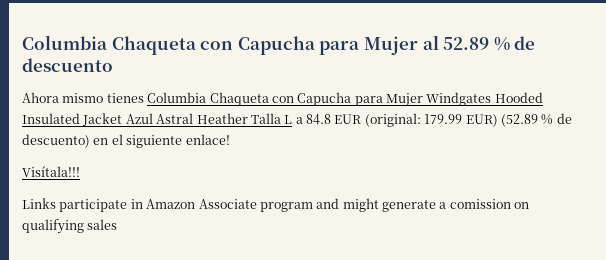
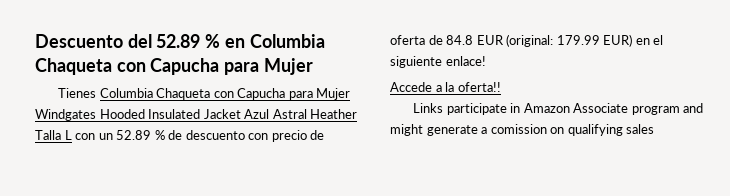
[22,35,536,55] [22,58,113,72] [22,92,144,103] Columbia Chaqueta con Capucha para Mujer al 52.89 % de descuento // Ahora mismo tienes -> [35,34,325,48] [35,58,313,75] [58,88,97,98] Descuento del 52.89 % en Columbia Chaqueta con Capucha para Mujer // Tienes
[295,117,303,124] a -> [75,130,325,142] [390,35,443,45] con un 52.89 % de descuento con precio de oferta de
[500,113,572,127] [22,134,90,148] (52.89 % de descuento) -> (633, 40) none
[22,166,80,177] Visítala!!! -> [390,82,501,92] Accede a la oferta!!

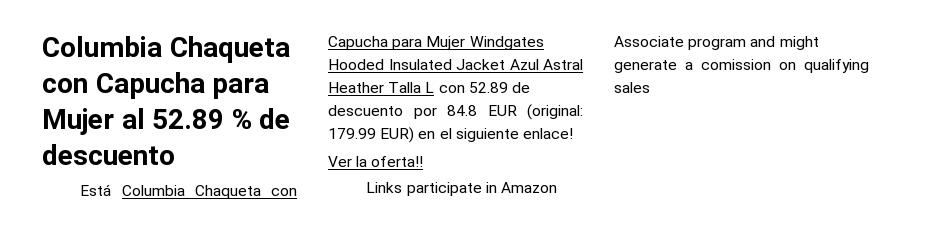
[35,34,325,48] [35,58,313,75] [58,88,97,98] Descuento del 52.89 % en Columbia Chaqueta con Capucha para Mujer // Tienes -> [42,36,290,63] [42,72,270,99] [42,108,291,135] [42,144,175,165] [80,184,112,196] Columbia Chaqueta con Capucha para Mujer al 52.89 % de descuento // Está
[98,130,325,142] [390,35,443,45] un 52.89 % de descuento con precio de oferta de -> [468,82,530,93] [328,105,437,119] 52.89 de descuento por
[390,82,442,92] Accede a -> [328,156,352,167] Ver

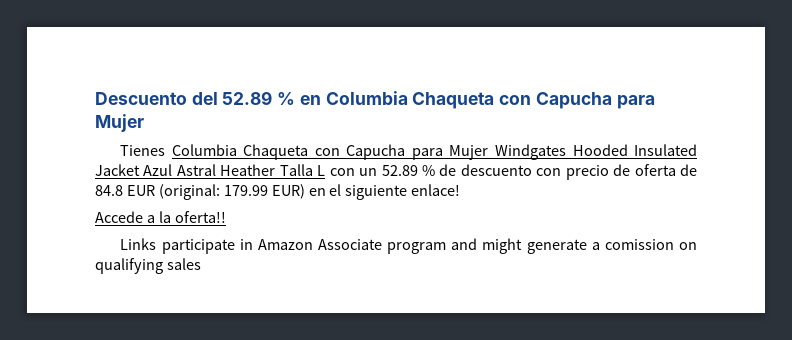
[42,36,290,63] [42,72,270,99] [42,108,291,135] [42,144,175,165] [80,184,112,196] Columbia Chaqueta con Capucha para Mujer al 52.89 % de descuento // Está -> [95,91,655,109] [95,114,144,132] [120,145,166,156] Descuento del 52.89 % en Columbia Chaqueta con Capucha para Mujer // Tienes
[468,82,530,93] [328,105,437,119] 52.89 de descuento por -> [359,164,697,180] un 52.89 % de descuento con precio de oferta de
[328,156,352,167] Ver -> [95,211,155,223] Accede a

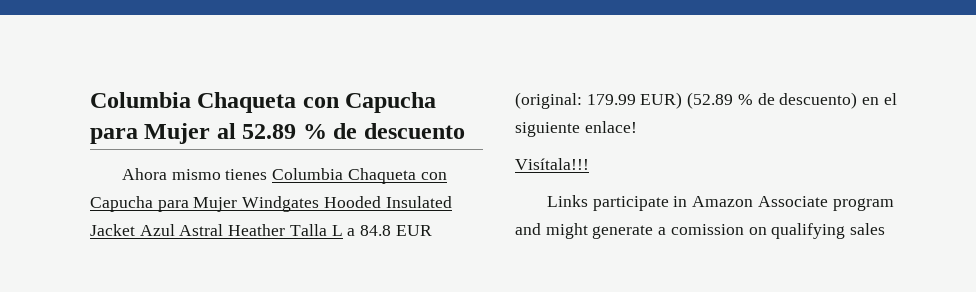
[95,91,655,109] [95,114,144,132] [120,145,166,156] Descuento del 52.89 % en Columbia Chaqueta con Capucha para Mujer // Tienes -> [90,92,437,113] [90,123,465,144] [121,168,268,180] Columbia Chaqueta con Capucha para Mujer al 52.89 % de descuento // Ahora mismo tienes
[329,164,697,180] con un 52.89 % de descuento con precio de oferta de -> [347,228,356,236] a
(305, 191) none -> [687,92,858,109] (52.89 % de descuento)
[95,211,226,223] Accede a la oferta!! -> [515,158,589,170] Visítala!!!

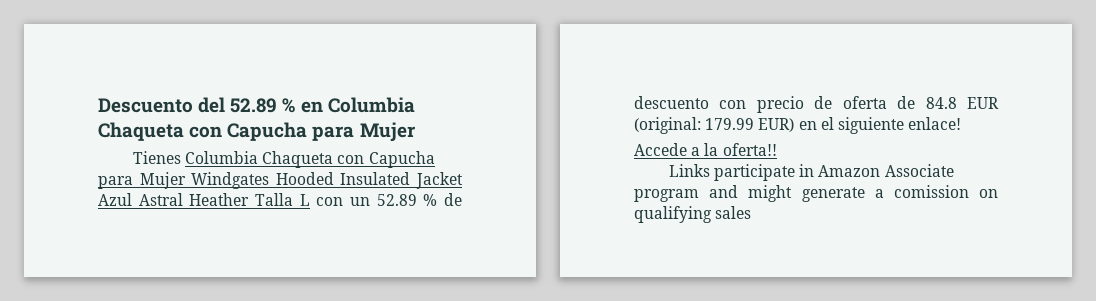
[90,92,437,113] [90,123,465,144] [121,168,268,180] Columbia Chaqueta con Capucha para Mujer al 52.89 % de descuento // Ahora mismo tienes -> [98,97,415,113] [98,122,415,142] [132,151,181,164] Descuento del 52.89 % en Columbia Chaqueta con Capucha para Mujer // Tienes
[347,228,356,236] a -> [316,193,462,206] [634,96,916,113] con un 52.89 % de descuento con precio de oferta de
[687,92,858,109] (52.89 % de descuento) -> (795, 125) none
[515,158,589,170] Visítala!!! -> [634,143,777,156] Accede a la oferta!!

